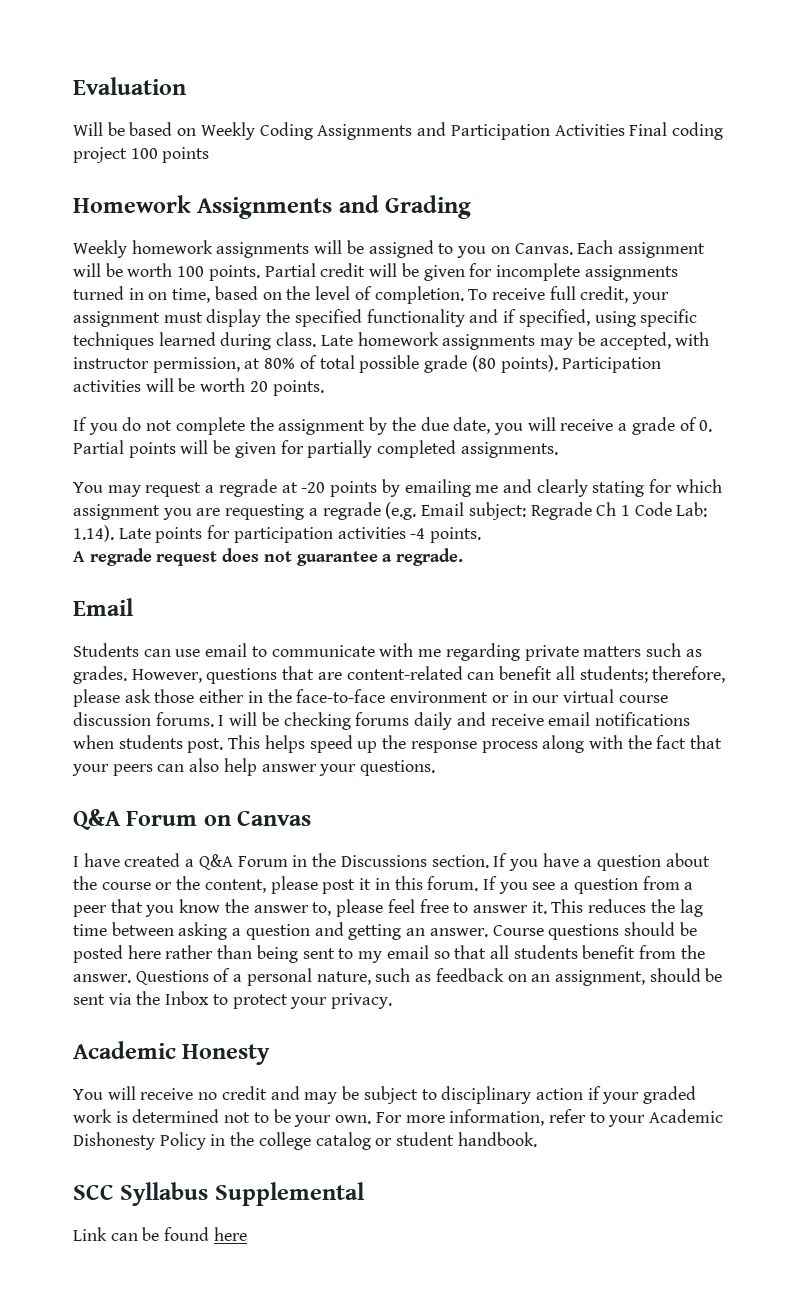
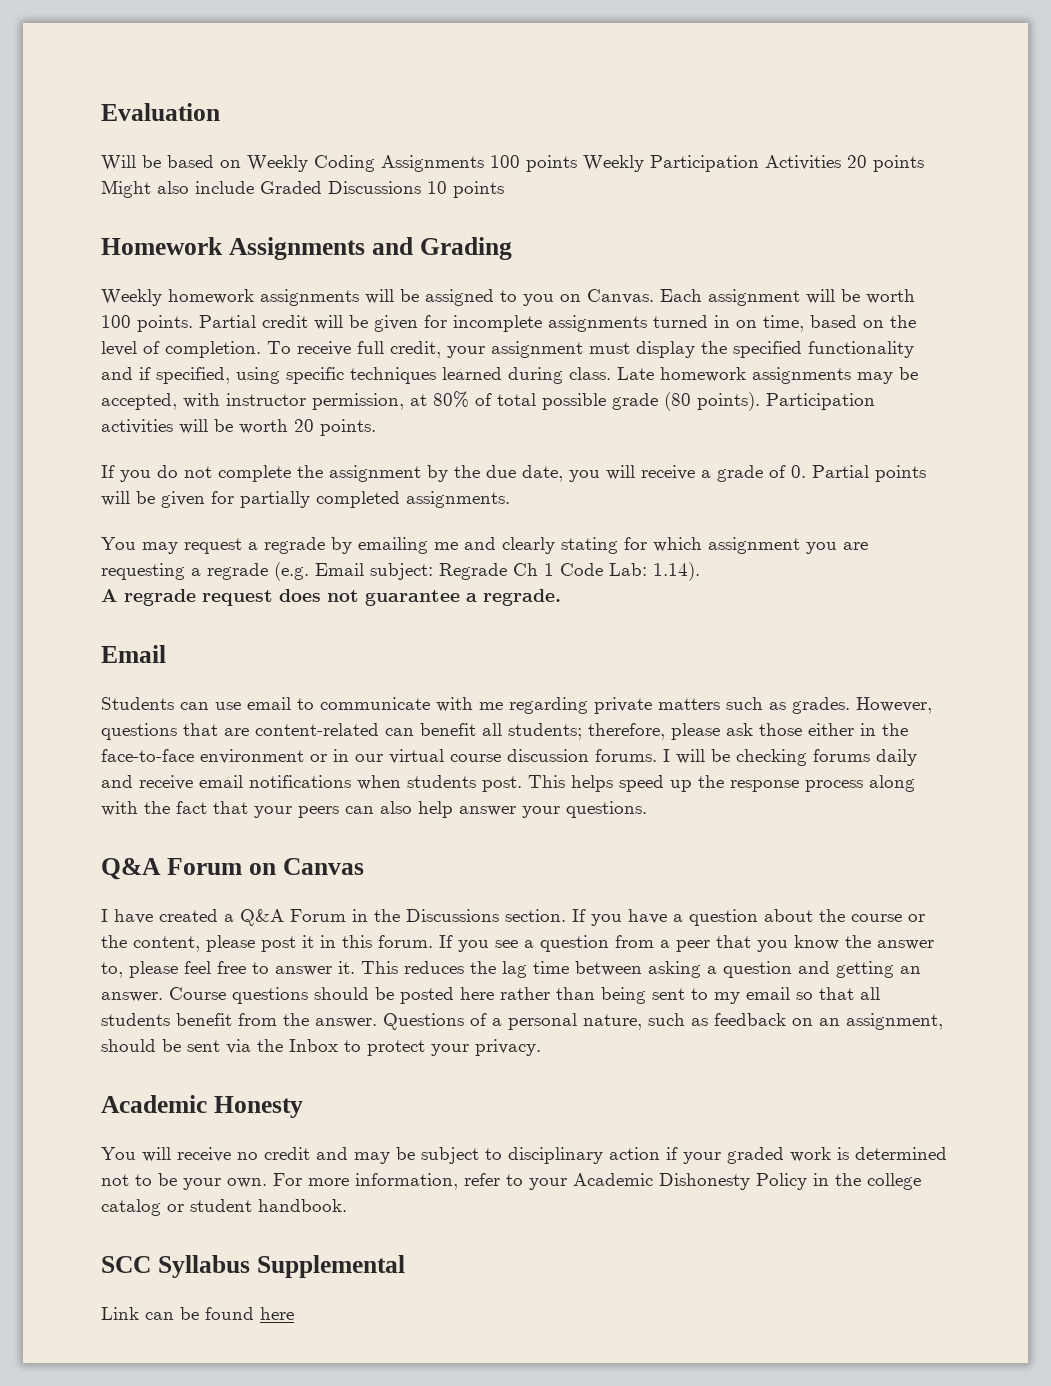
[417,122,723,140] [73,147,158,163] and Participation Activities Final coding project 100 -> [490,155,924,172] [101,180,447,198] 100 points Weekly Participation Activities 20 points Might also include Graded Discussions 10
[281,481,378,497] at -20 points -> (325, 545) none
[118,525,482,543] Late points for participation activities -4 points. -> (700, 571) none

